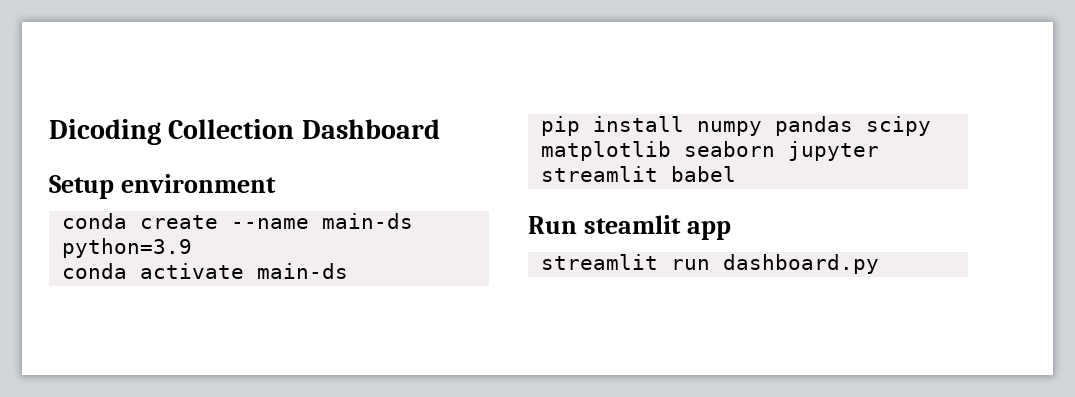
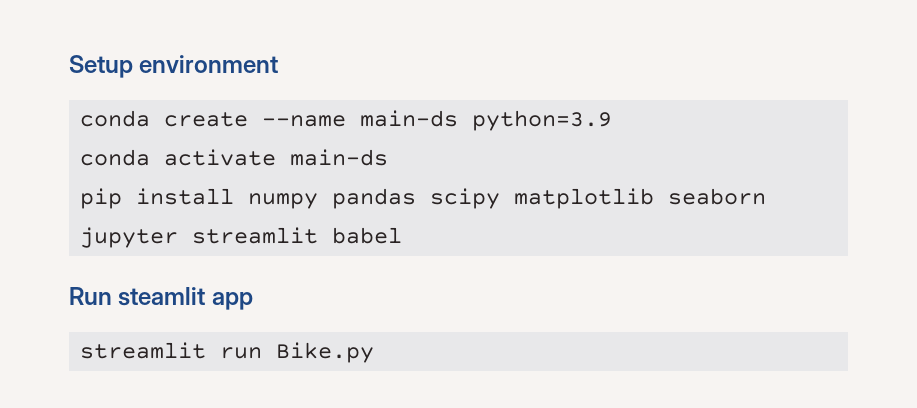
[49,119,440,145] Dicoding Collection Dashboard // -> (69, 66) none
[723,254,880,274] dashboard.py -> [276,342,375,363] Bike.py

